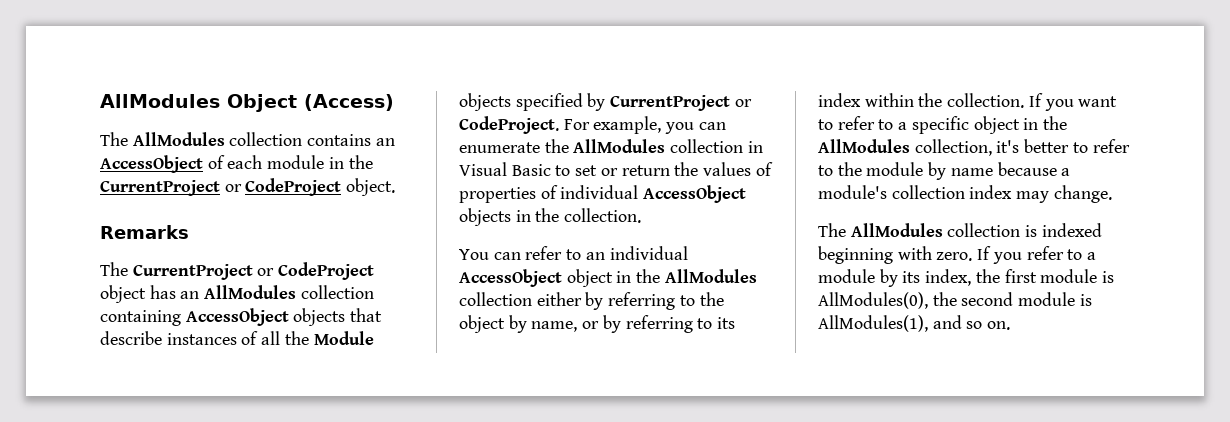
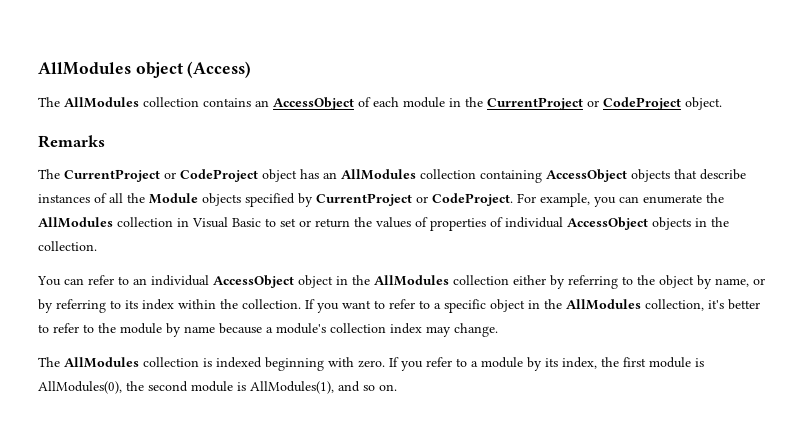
[100,94,297,112] AllModules Object -> [38,62,183,78] AllModules object

